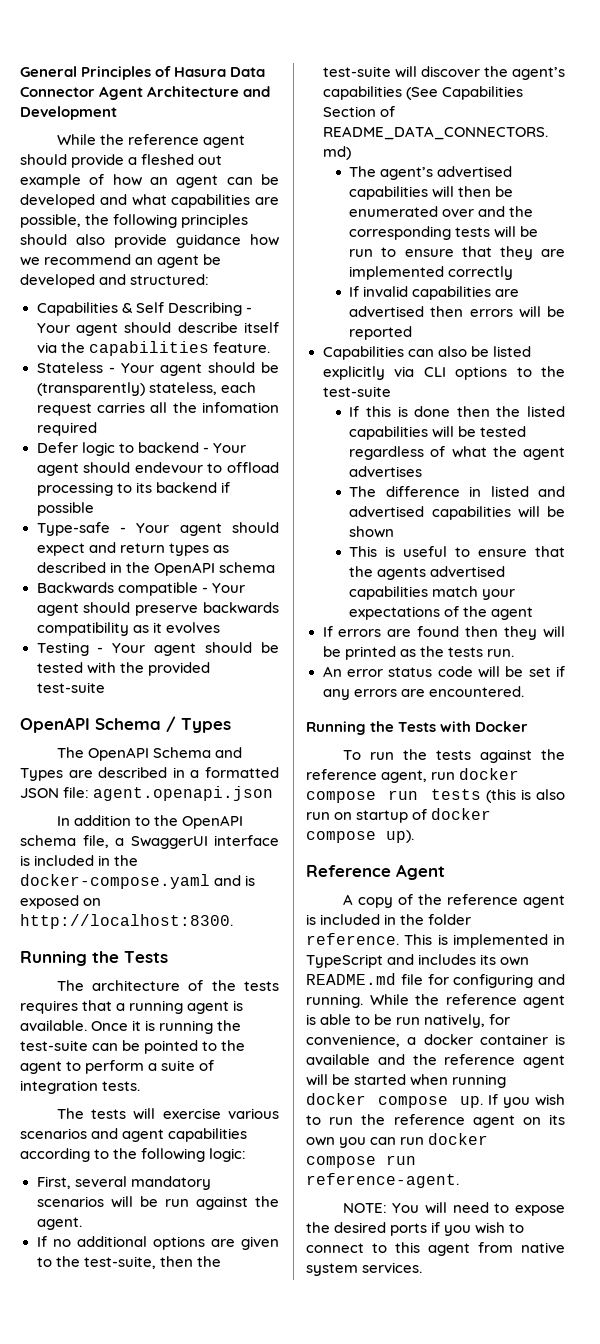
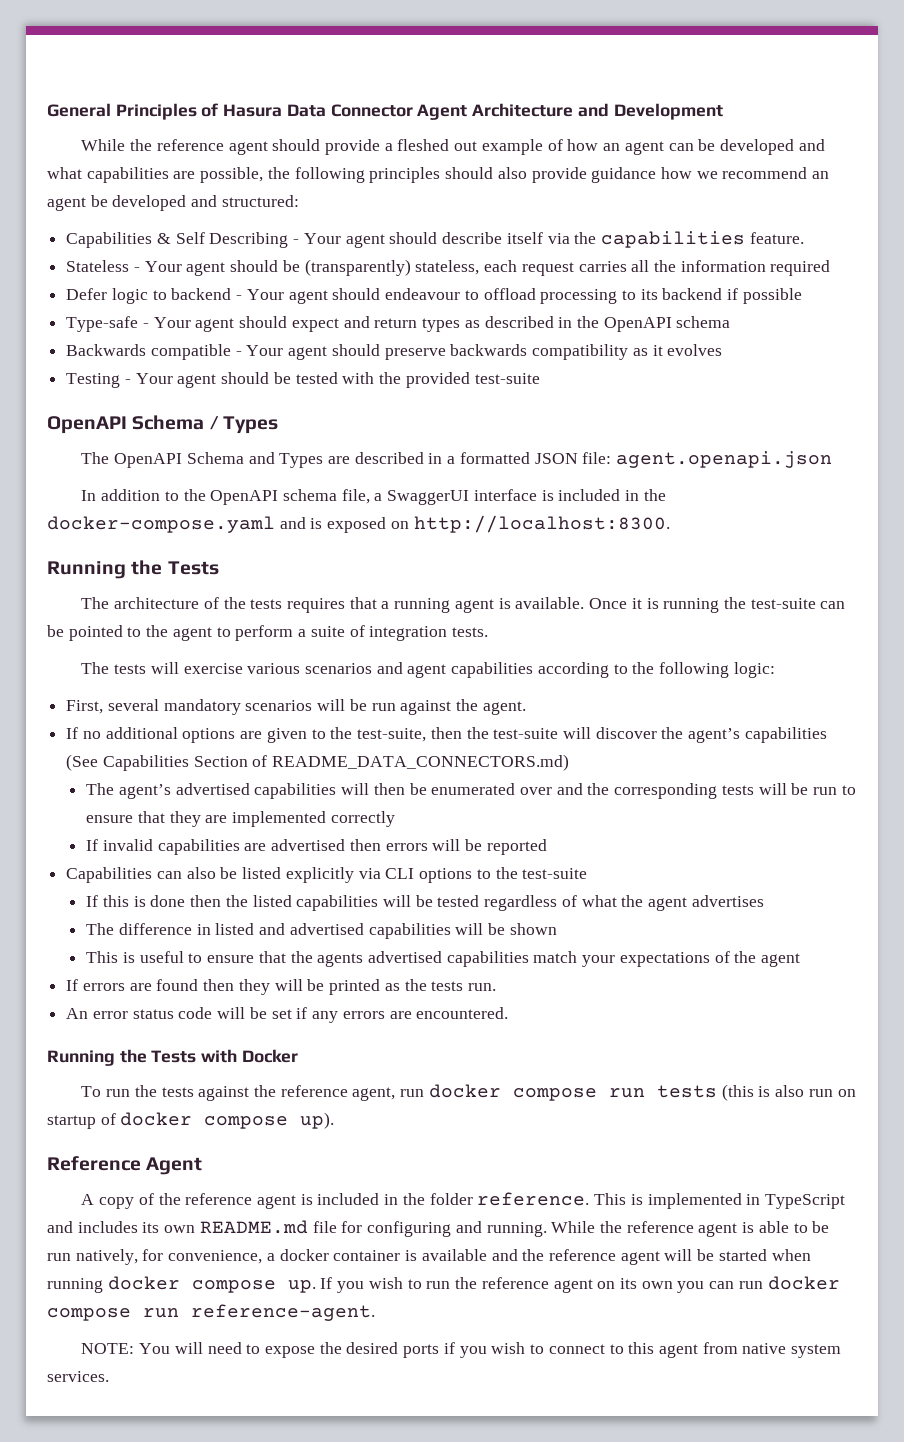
[202,402,279,413] infomation -> [680,260,766,272] information
[134,462,203,473] endevour -> [385,288,461,300] endeavour

